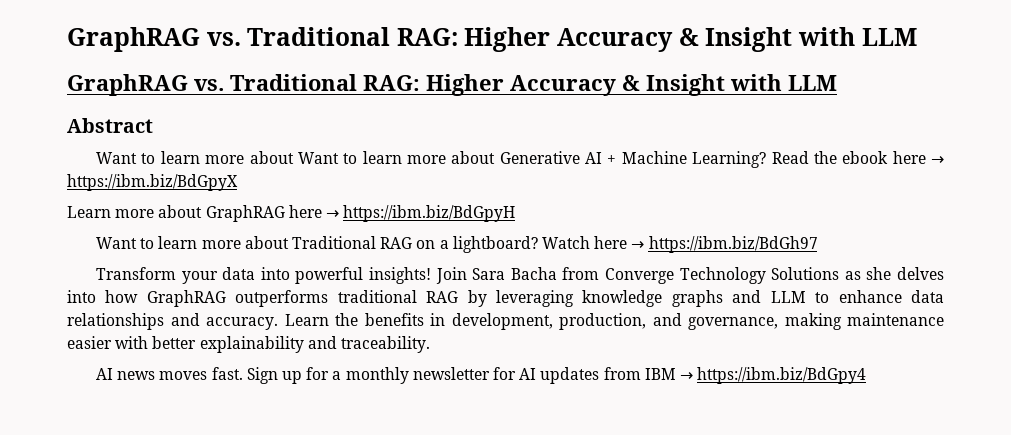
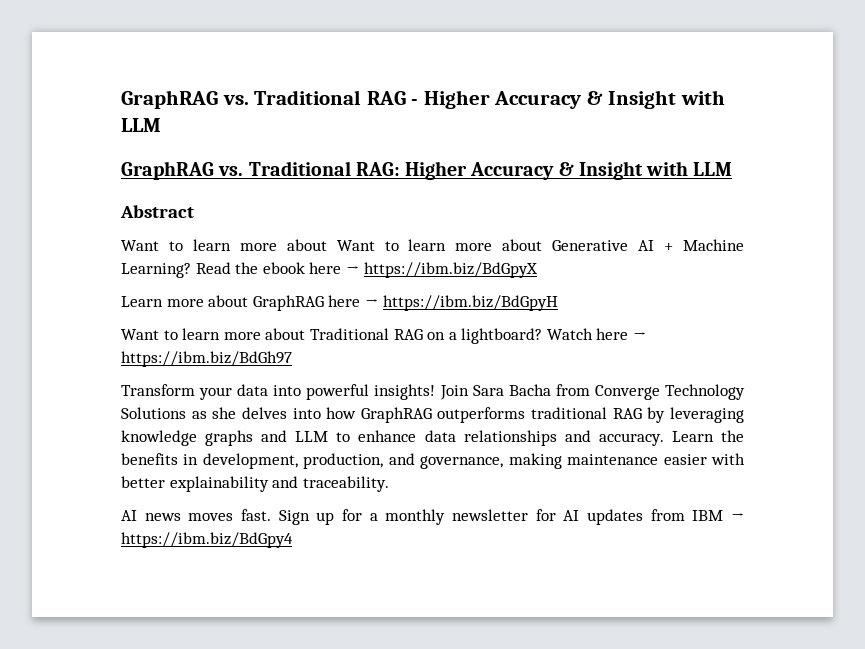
[67,27,458,52] GraphRAG vs. Traditional RAG: -> [121,90,419,109] GraphRAG vs. Traditional RAG -

